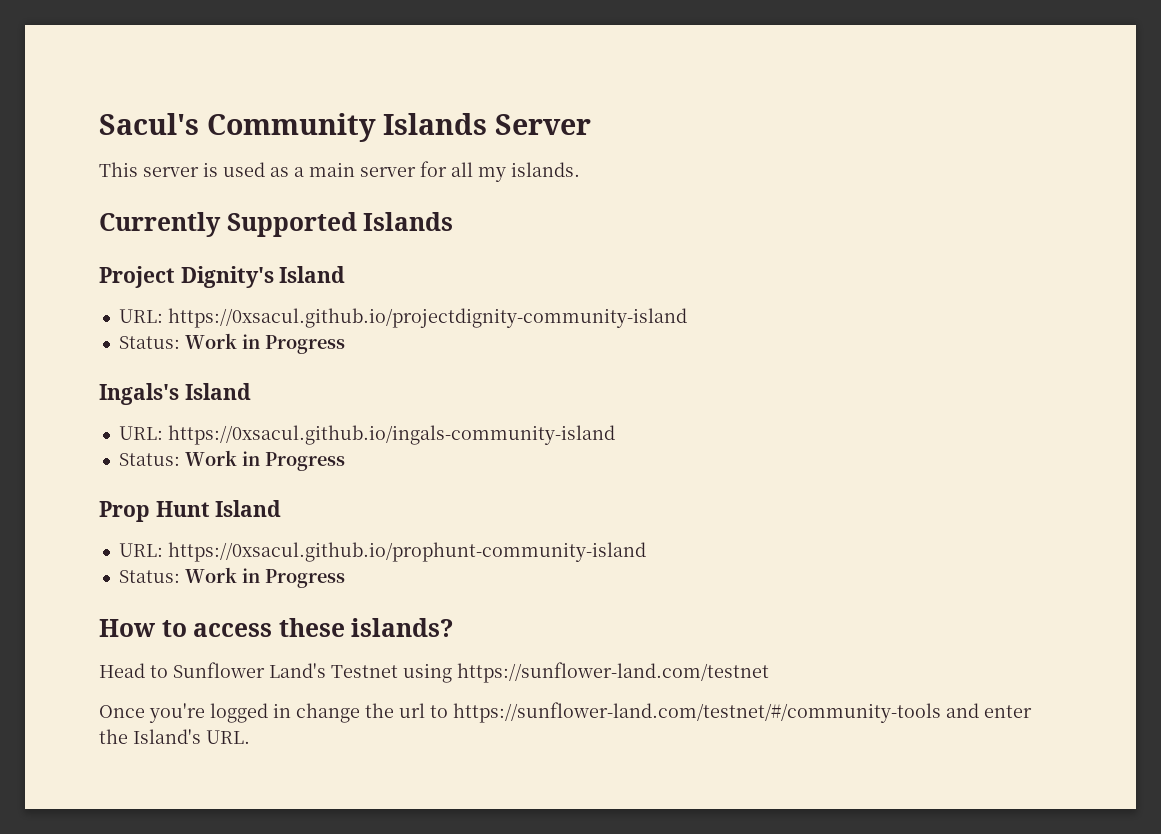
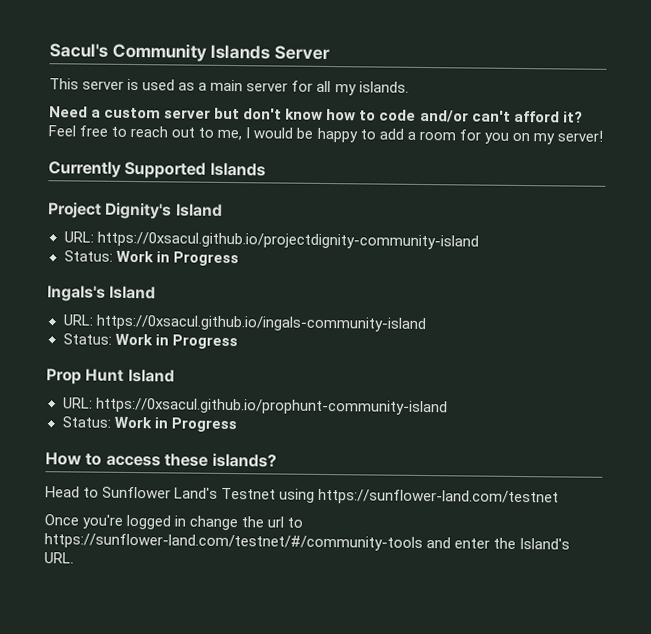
(580, 169) none -> [49,106,583,123] [48,125,603,145] // Need a custom server but don't know how to code and/or can't afford it? Feel free to reach out to me, I would be happy to add a room for you on my server!

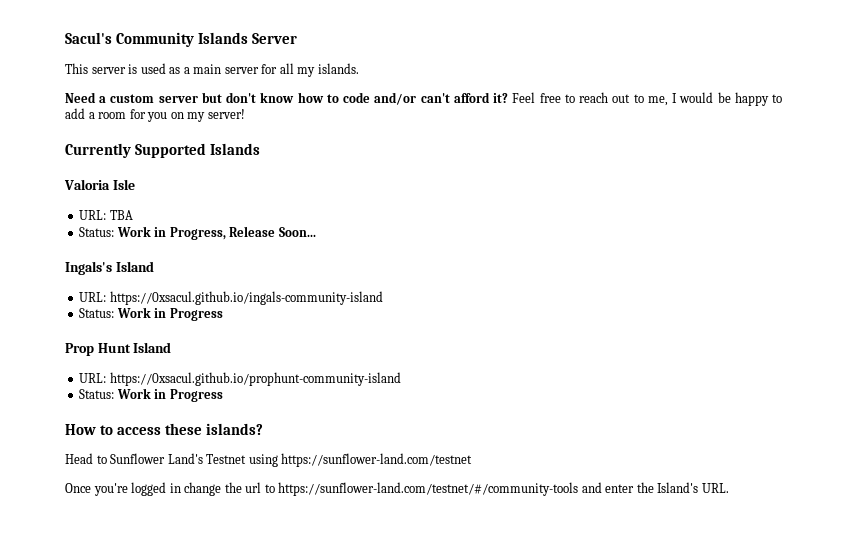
[48,202,223,220] [63,231,479,250] [63,250,239,267] Project Dignity's Island // URL: https://0xsacul.github.io/projectdignity-community-island // Status: Work in Progress -> [64,179,135,190] [79,210,133,220] [79,226,316,240] Valoria Isle // URL: TBA // Status: Work in Progress, Release Soon...

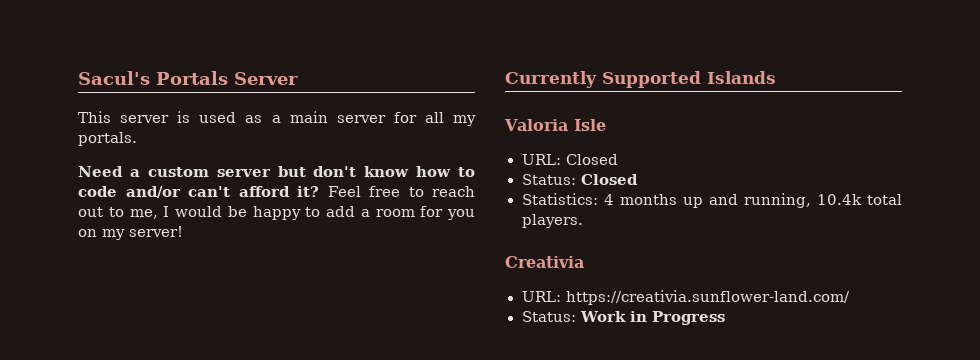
[116,32,249,47] Community Islands -> [156,71,228,85] Portals
[317,63,359,74] islands. -> [78,132,137,146] portals.
[109,210,133,220] [79,226,316,240] [65,261,154,275] [79,291,383,305] [79,307,223,321] [65,342,172,356] [79,372,401,386] [79,388,223,402] [65,423,263,435] [65,453,473,467] [65,482,729,496] TBA // Status: Work in Progress, Release Soon... // Ingals's Island // URL: https://0xsacul.github.io/ingals-community-island // Status: Work in Progress // Prop Hunt Island // URL: https://0xsacul.github.io/prophunt-community-island // Status: Work in Progress // How to access these islands? // Head to Sunflower Land's Testnet using https://sunflower-land.com/testnet // Once you're logged in change the url to https://sunflower-land.com/testnet/#/community-tools and enter the Island's URL. -> [565,154,618,165] [521,174,638,185] [521,193,902,208] [521,214,583,228] [505,256,584,268] [521,290,850,305] [521,311,726,325] Closed // Status: Closed // Statistics: 4 months up and running, 10.4k total players. // Creativia // URL: https://creativia.sunflower-land.com/ // Status: Work in Progress

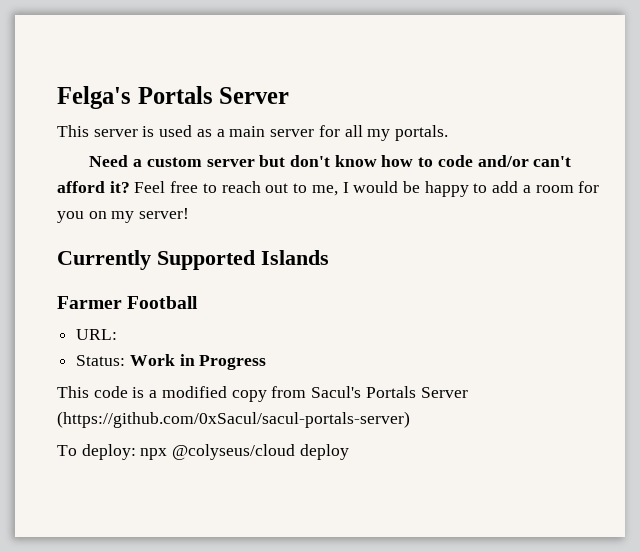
[78,71,150,85] Sacul's -> [57,86,131,109] Felga's
[504,119,606,131] [521,154,618,165] [521,174,638,185] [521,193,902,208] [521,214,583,228] [505,256,584,268] [521,290,850,305] [521,311,726,325] Valoria Isle // URL: Closed // Status: Closed // Statistics: 4 months up and running, 10.4k total players. // Creativia // URL: https://creativia.sunflower-land.com/ // Status: Work in Progress -> [57,296,199,309] [76,329,118,340] [76,354,267,370] [57,386,468,402] [57,411,410,428] [57,444,349,460] Farmer Football // URL: // Status: Work in Progress // This code is a modified copy from Sacul's Portals Server (https://github.com/0xSacul/sacul-portals-server) // To deploy: npx @colyseus/cloud deploy

